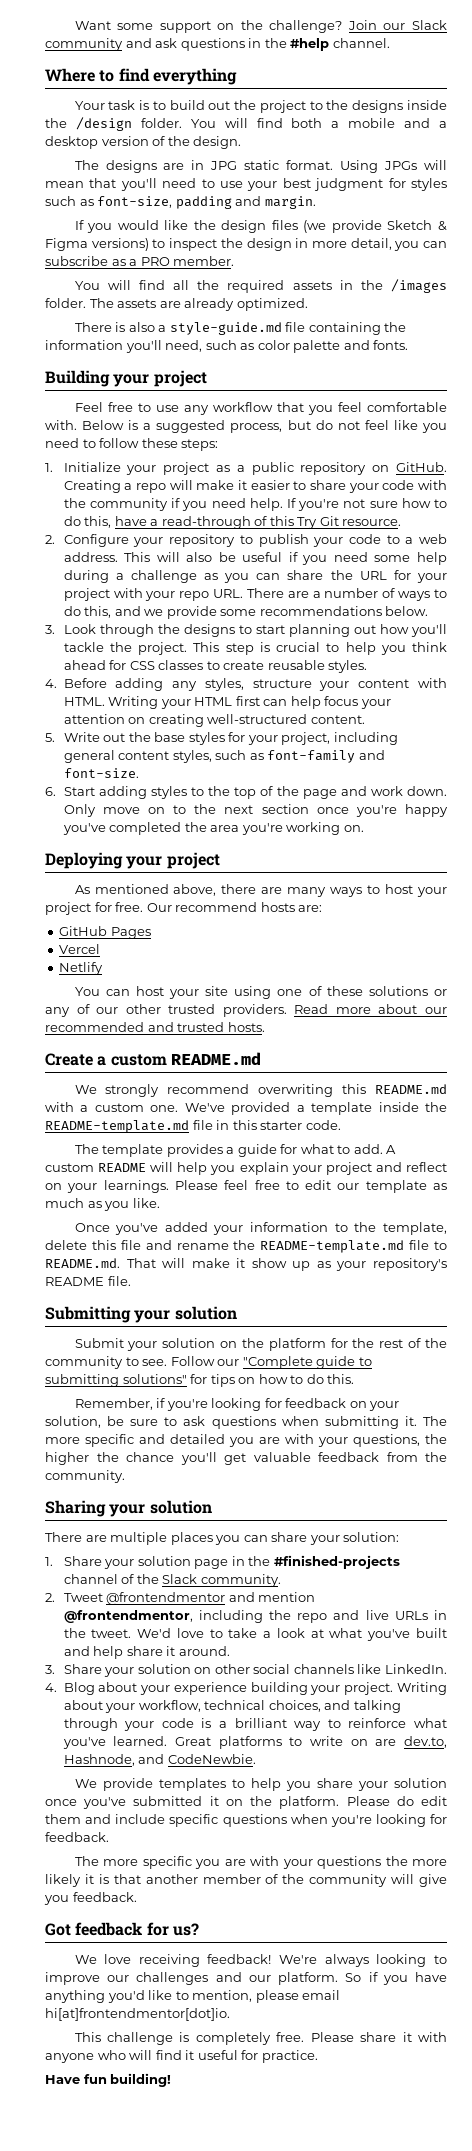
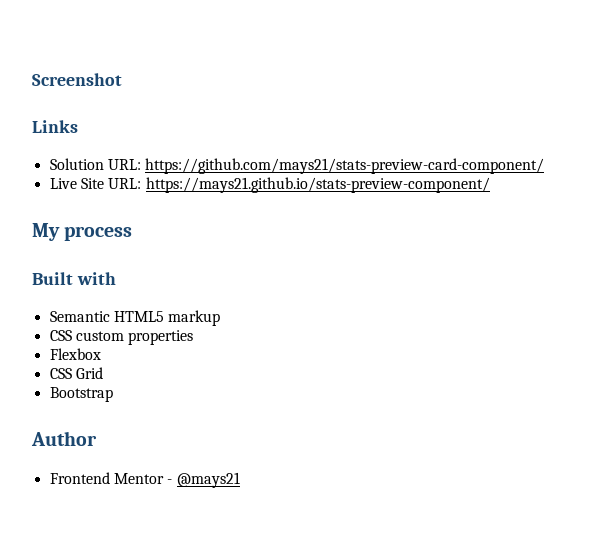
[74,20,447,33] [45,38,390,51] [45,68,237,85] [74,100,447,113] [45,117,447,131] [45,136,242,149] [74,160,447,173] [45,178,447,191] [45,196,316,209] [74,220,447,233] [45,238,447,251] [45,256,235,266] [74,279,447,293] [45,298,308,311] [74,322,407,335] [45,340,409,353] [45,370,207,387] [74,402,447,415] [45,420,447,433] [45,438,219,451] [45,462,447,475] [63,480,448,493] [63,498,448,511] [63,516,402,529] [45,534,447,547] [63,552,447,565] [63,570,447,583] [63,588,447,601] [63,606,429,619] [45,624,447,637] [63,642,448,655] [63,660,368,673] [45,678,448,691] [63,696,391,709] [63,714,365,727] [45,732,398,745] [63,750,385,763] [63,768,139,778] [45,786,447,799] [63,804,448,817] [62,822,364,835] [45,852,220,869] [74,884,447,897] [45,902,323,915] [59,926,151,939] [59,944,101,954] [59,962,104,975] [74,986,447,999] [45,1004,447,1017] [45,1022,265,1032] [45,1052,261,1066] [74,1084,447,1097] [45,1102,448,1115] [45,1120,341,1133] [74,1144,397,1157] [45,1162,447,1175] [45,1180,448,1193] [45,1198,160,1211] [74,1222,447,1235] [45,1240,447,1253] [45,1258,447,1271] [45,1276,131,1286] [45,1306,237,1323] [74,1338,448,1351] [45,1356,372,1369] [45,1374,355,1387] [74,1398,400,1411] [45,1416,447,1429] [45,1434,447,1447] [45,1452,447,1465] [45,1470,125,1483] [45,1500,212,1517] [45,1532,400,1545] [45,1555,400,1569] [63,1574,281,1587] [45,1592,316,1605] [63,1610,448,1623] [63,1628,447,1641] [63,1646,230,1659] [45,1664,447,1677] [45,1682,448,1695] [63,1700,401,1713] [63,1718,448,1731] [62,1736,447,1749] [63,1754,256,1766] [74,1778,447,1791] [45,1796,448,1809] [45,1814,447,1827] [45,1832,109,1842] [74,1856,447,1869] [45,1874,447,1887] [44,1892,137,1905] [45,1922,199,1936] [74,1954,447,1967] [45,1972,448,1985] [45,1990,341,2003] [45,2008,230,2021] [74,2032,447,2045] [45,2050,318,2063] [45,2073,172,2087] Want some support on the challenge? Join our Slack community and ask questions in the #help channel. // Where to find everything // Your task is to build out the project to the designs inside the /design folder. You will find both a mobile and a desktop version of the design. // The designs are in JPG static format. Using JPGs will mean that you'll need to use your best judgment for styles such as font-size, padding and margin. // If you would like the design files (we provide Sketch & Figma versions) to inspect the design in more detail, you can subscribe as a PRO member. // You will find all the required assets in the /images folder. The assets are already optimized. // There is also a style-guide.md file containing the information you'll need, such as color palette and fonts. // Building your project // Feel free to use any workflow that you feel comfortable with. Below is a suggested process, but do not feel like you need to follow these steps: // 1. Initialize your project as a public repository on GitHub. Creating a repo will make it easier to share your code with the community if you need help. If you're not sure how to do this, have a read-through of this Try Git resource. // 2. Configure your repository to publish your code to a web address. This will also be useful if you need some help during a challenge as you can share the URL for your project with your repo URL. There are a number of ways to do this, and we provide some recommendations below. // 3. Look through the designs to start planning out how you'll tackle the project. This step is crucial to help you think ahead for CSS classes to create reusable styles. // 4. Before adding any styles, structure your content with HTML. Writing your HTML first can help focus your attention on creating well-structured content. // 5. Write out the base styles for your project, including general content styles, such as font-family and font-size. // 6. Start adding styles to the top of the page and work down. Only move on to the next section once you're happy you've completed the area you're working on. // Deploying your project // As mentioned above, there are many ways to host your project for free. Our recommend hosts are: // GitHub Pages // Vercel // Netlify // You can host your site using one of these solutions or any of our other trusted providers. Read more about our recommended and trusted hosts. // Create a custom README.md // We strongly recommend overwriting this README.md with a custom one. We've provided a template inside the README-template.md file in this starter code. // The template provides a guide for what to add. A custom README will help you explain your project and reflect on your learnings. Please feel free to edit our template as much as you like. // Once you've added your information to the template, delete this file and rename the README-template.md file to README.md. That will make it show up as your repository's README file. // Submitting your solution // Submit your solution on the platform for the rest of the community to see. Follow our "Complete guide to submitting solutions" for tips on how to do this. // Remember, if you're looking for feedback on your solution, be sure to ask questions when submitting it. The more specific and detailed you are with your questions, the higher the chance you'll get valuable feedback from the community. // Sharing your solution // There are multiple places you can share your solution: // 1. Share your solution page in the #finished-projects channel of the Slack community. // 2. Tweet @frontendmentor and mention @frontendmentor, including the repo and live URLs in the tweet. We'd love to take a look at what you've built and help share it around. // 3. Share your solution on other social channels like LinkedIn. // 4. Blog about your experience building your project. Writing about your workflow, technical choices, and talking through your code is a brilliant way to reinforce what you've learned. Great platforms to write on are dev.to, Hashnode, and CodeNewbie. // We provide templates to help you share your solution once you've submitted it on the platform. Please do edit them and include specific questions when you're looking for feedback. // The more specific you are with your questions the more likely it is that another member of the community will give you feedback. // Got feedback for us? // We love receiving feedback! We're always looking to improve our challenges and our platform. So if you have anything you'd like to mention, please email hi[at]frontendmentor[dot]io. // This challenge is completely free. Please share it with anyone who will find it useful for practice. // Have fun building! -> [32,73,122,86] [32,120,78,133] [49,158,545,174] [49,177,490,193] [32,223,133,241] [32,272,116,285] [49,310,221,326] [49,330,194,345] [49,348,101,360] [49,367,103,379] [49,387,113,402] [31,431,97,446] [49,472,240,488] Screenshot // Links // Solution URL: https://github.com/mays21/stats-preview-card-component/ // Live Site URL: https://mays21.github.io/stats-preview-component/ // My process // Built with // Semantic HTML5 markup // CSS custom properties // Flexbox // CSS Grid // Bootstrap // Author // Frontend Mentor - @mays21

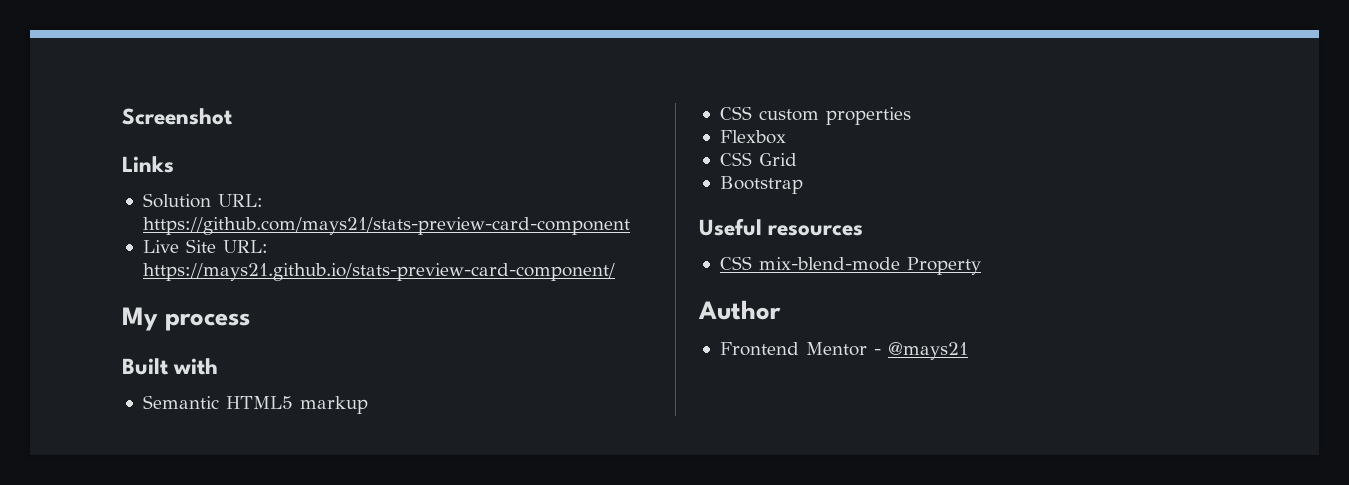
[145,158,545,174] https://github.com/mays21/stats-preview-card-component/ -> [142,217,630,235] https://github.com/mays21/stats-preview-card-component
[145,177,490,193] https://mays21.github.io/stats-preview-component/ -> [142,263,615,281] https://mays21.github.io/stats-preview-card-component/
(113, 394) none -> [699,218,864,236] [719,256,981,275] // Useful resources // CSS mix-blend-mode Property

